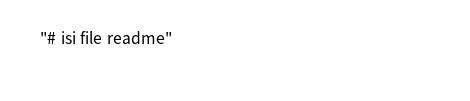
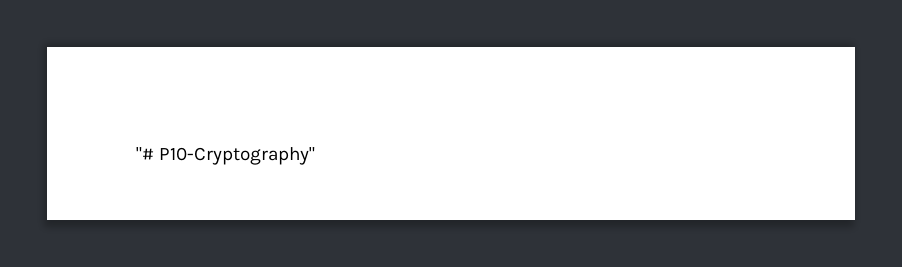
[60,31,173,45] isi file readme" -> [159,147,316,165] P10-Cryptography"

